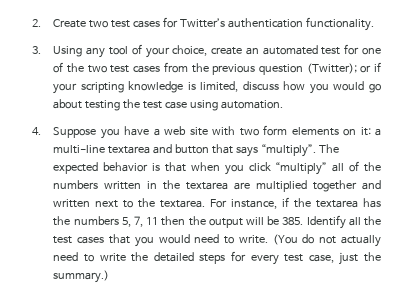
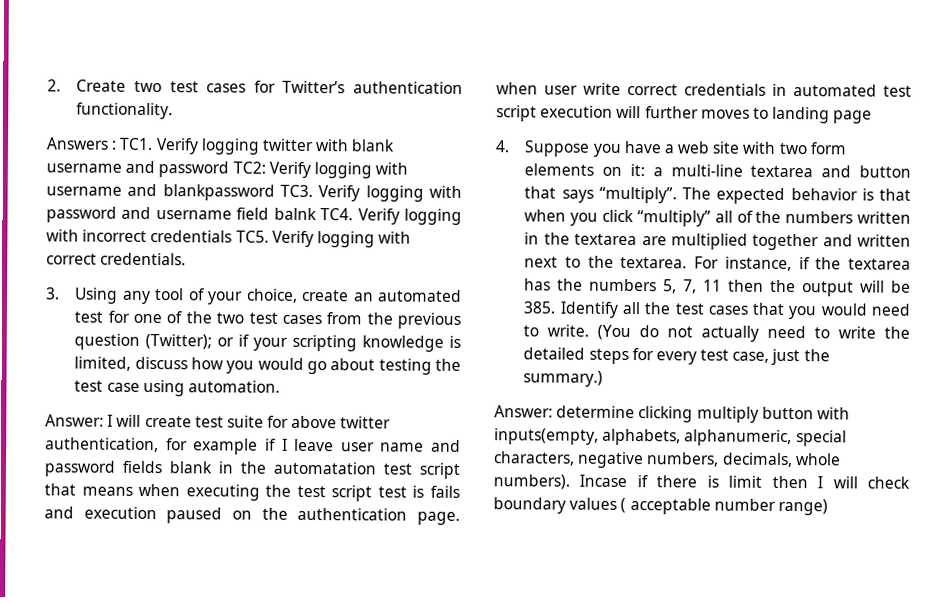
(375, 24) none -> [46,137,396,155] [46,160,409,179] [46,183,462,202] [46,206,462,225] [46,229,412,248] [46,252,187,266] // Answers : TC1. Verify logging twitter with blank username and password TC2: Verify logging with username and blankpassword TC3. Verify logging with password and username field balnk TC4. Verify logging with incorrect credentials TC5. Verify logging with correct credentials.
(284, 104) none -> [45,414,392,429] [45,437,461,455] [44,460,460,479] [44,483,460,502] [44,506,460,525] [496,82,912,97] [496,105,873,124] // Answer: I will create test suite for above twitter authentication, for example if I leave user name and password fields blank in the automatation test script that means when executing the test script test is fails and execution paused on the authentication page. when user write correct credentials in automated test script execution will further moves to landing page
(110, 276) none -> [494,405,850,423] [494,428,847,447] [493,451,841,469] [493,474,911,490] [493,497,828,516] // Answer: determine clicking multiply button with inputs(empty, alphabets, alphanumeric, special characters, negative numbers, decimals, whole numbers). Incase if there is limit then I will check boundary values ( acceptable number range)

